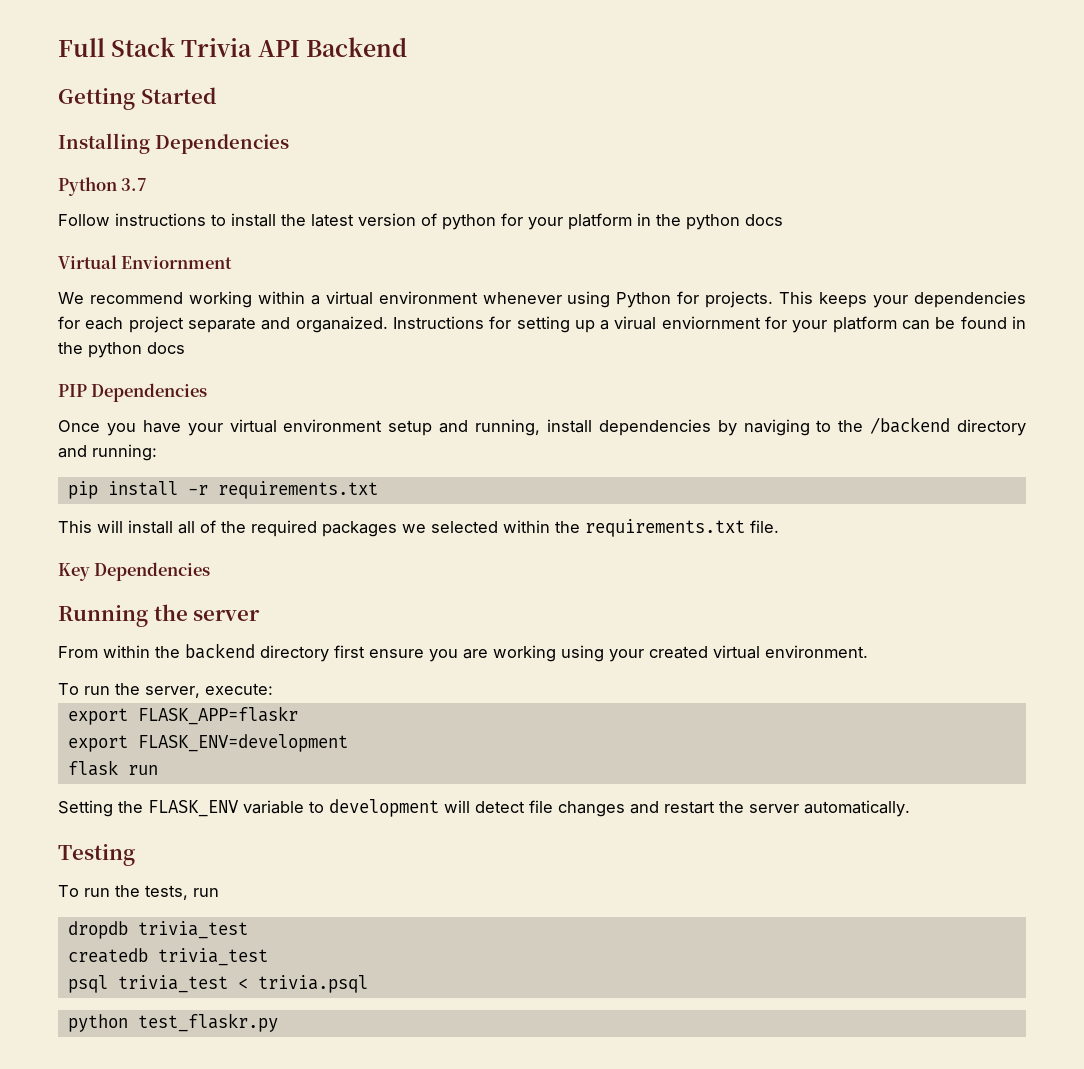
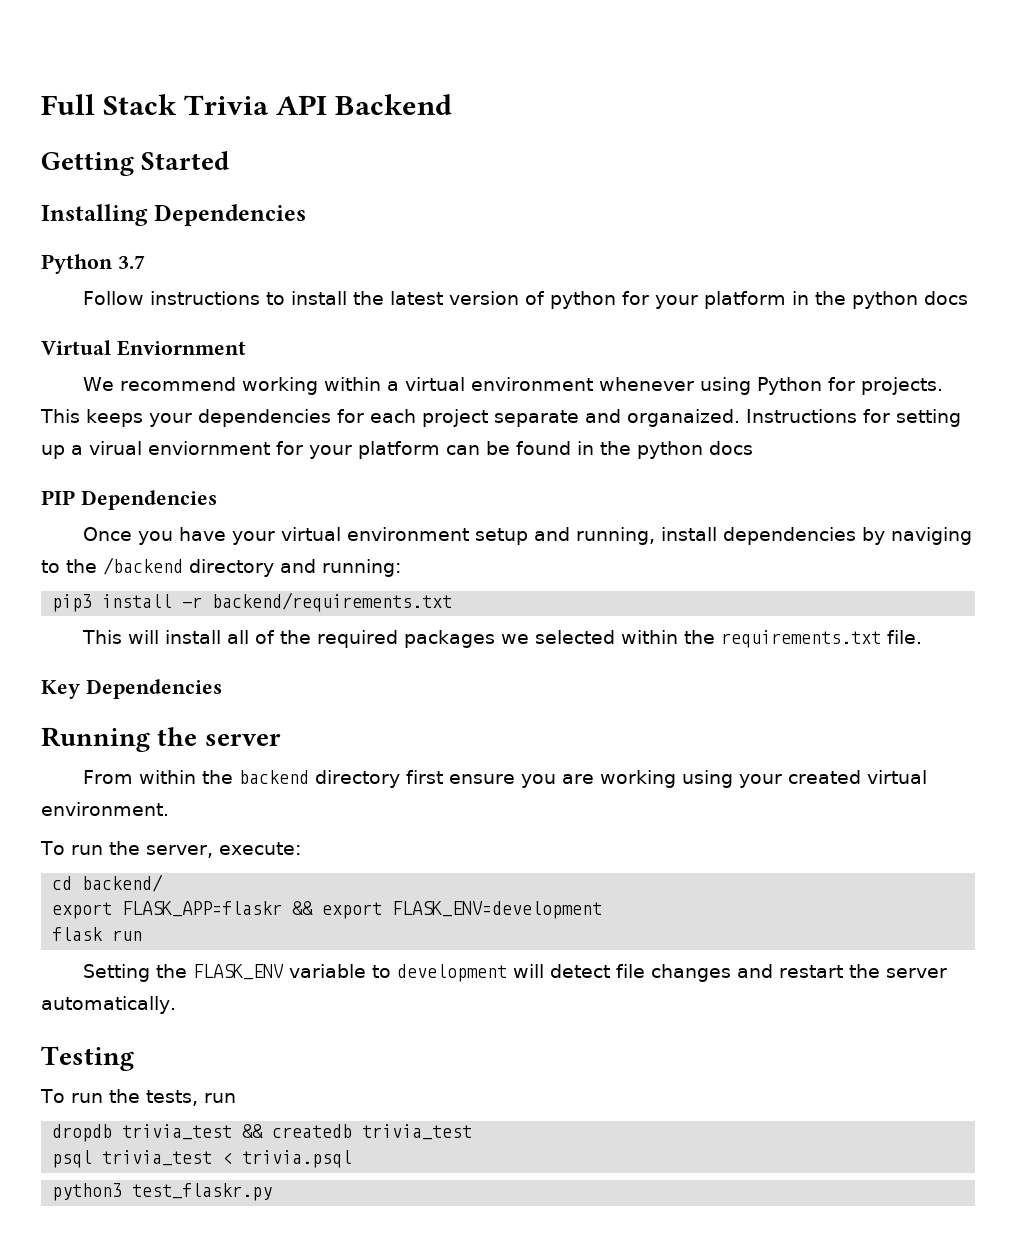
[67,481,98,499] pip -> [52,594,93,612] pip3
[217,481,378,499] requirements.txt -> [212,592,453,612] backend/requirements.txt
(273, 689) none -> [52,874,164,892] // cd backend/
(298, 715) // -> [292,901,314,915] &&
(248, 930) // -> [242,1124,264,1138] &&
[67,1014,128,1032] python -> [52,1183,123,1201] python3

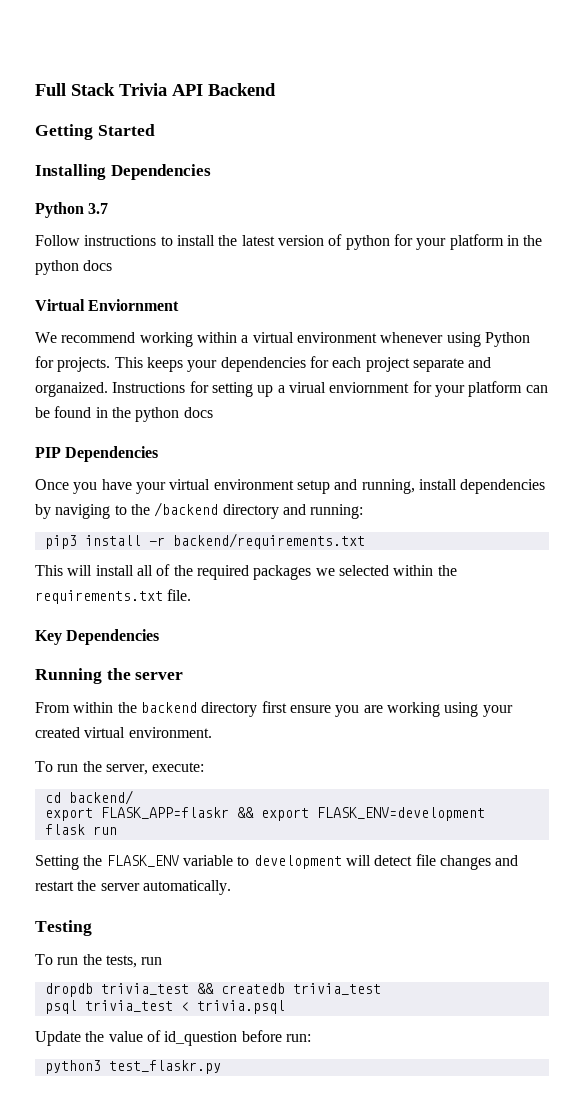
(353, 1159) none -> [35,1030,311,1046] // Update the value of id_question before run:

